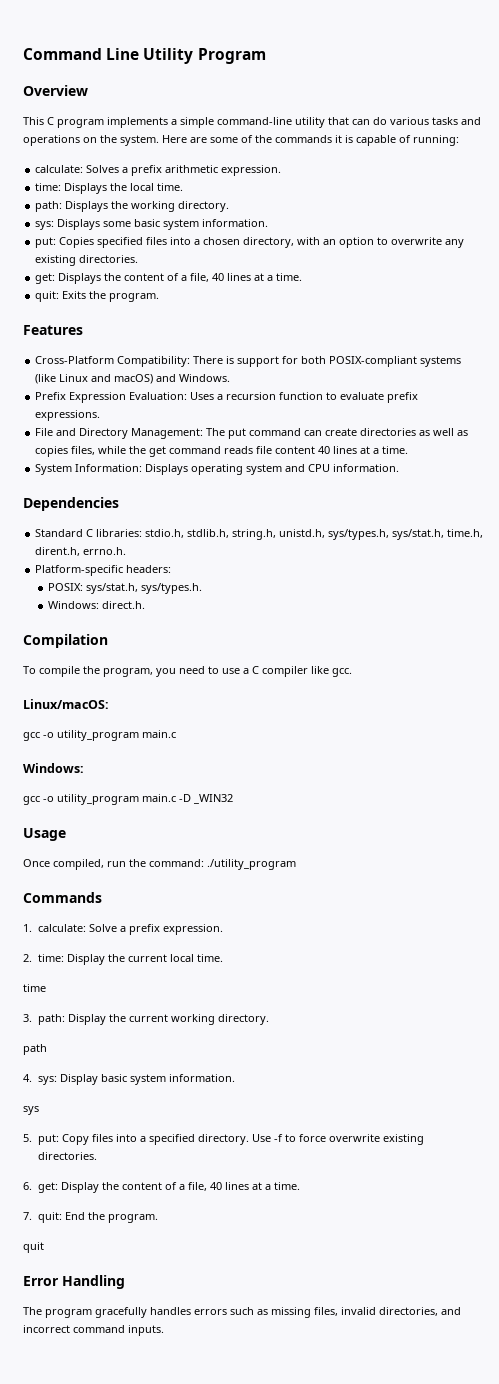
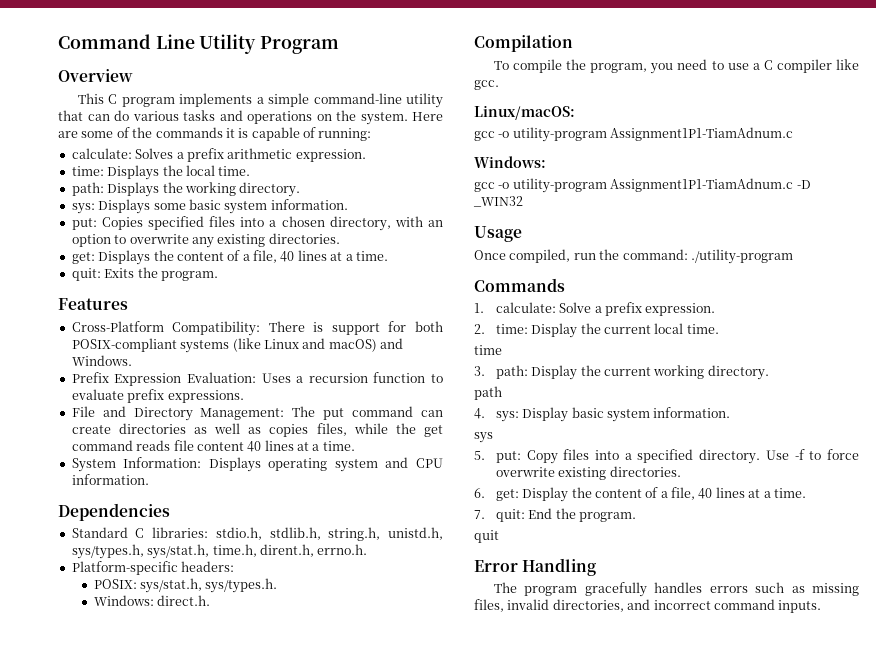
[57,730,176,741] utility_program main.c -> [512,127,794,142] utility-program Assignment1P1-TiamAdnum.c
[57,794,176,805] utility_program main.c -> [512,178,794,193] utility-program Assignment1P1-TiamAdnum.c
[207,859,296,870] ./utility_program -> [690,249,793,264] ./utility-program

